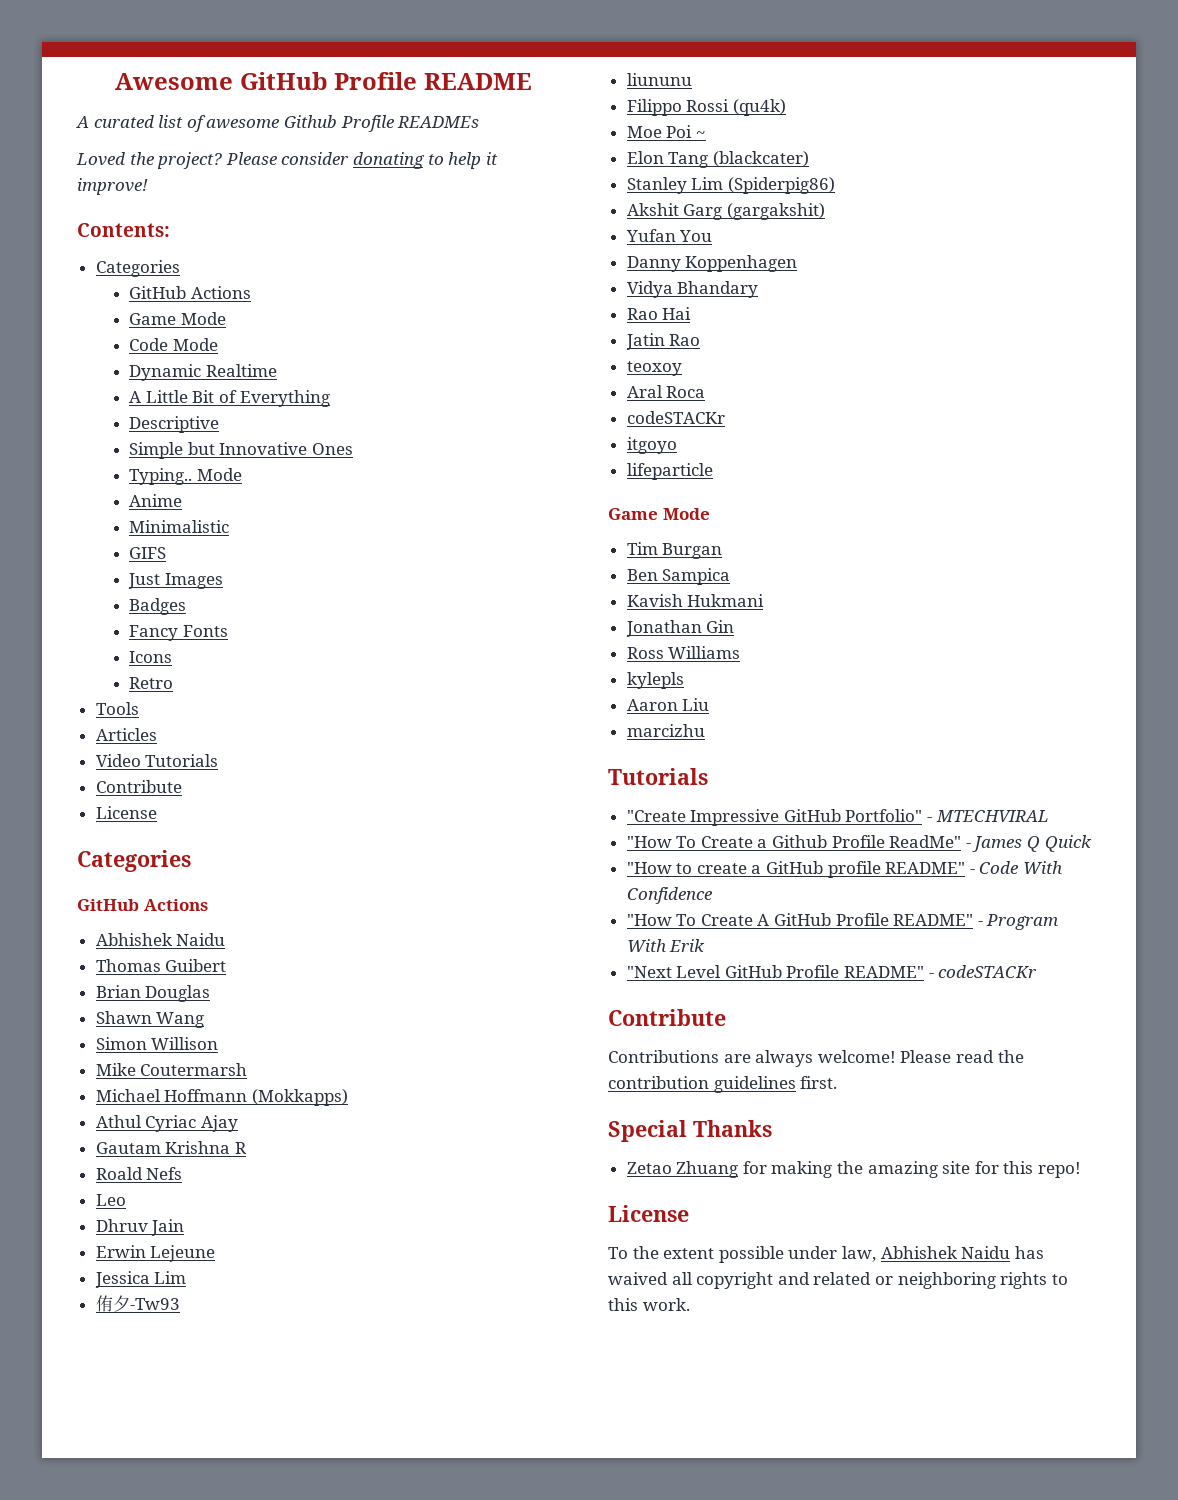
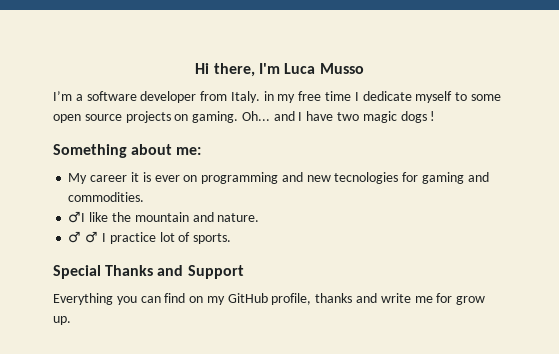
[115,72,532,90] [76,115,480,132] [76,152,498,169] [77,178,148,195] [77,223,170,237] [95,260,180,277] [129,286,251,299] [129,312,226,325] [129,338,218,351] [129,364,277,381] [129,390,330,407] [129,416,220,433] [129,442,354,459] [129,468,242,485] [129,494,183,507] [129,520,230,533] [129,547,167,559] [128,573,223,589] [129,598,187,615] [129,625,228,641] [129,651,173,663] [129,677,174,689] [95,702,139,715] [95,728,157,741] [95,754,219,767] [95,780,182,793] [95,806,157,819] [77,850,191,872] [77,899,208,911] [95,933,226,946] [95,959,227,972] [95,985,211,1002] [95,1011,205,1028] [95,1037,219,1050] [95,1063,248,1076] [95,1089,348,1106] [95,1115,238,1132] [95,1141,247,1154] [95,1167,183,1180] [95,1194,126,1206] [95,1219,185,1236] [95,1245,216,1262] [94,1271,187,1288] [95,1295,180,1312] [626,73,692,86] [626,99,786,116] [626,125,706,138] [626,151,809,168] [626,177,835,194] [626,203,825,220] [625,229,713,242] [626,255,798,272] [626,281,759,298] [626,307,692,320] [625,333,701,350] [626,361,682,376] [626,385,706,398] [626,411,725,424] [626,437,677,454] [626,463,713,480] [608,508,710,520] [626,542,723,559] [626,568,731,585] [626,594,765,607] [625,620,735,637] [626,646,741,659] [626,672,684,689] [626,698,710,711] [626,724,705,737] [608,768,708,785] [626,809,1049,826] [626,835,1092,852] [626,861,1063,878] [626,887,713,904] [626,913,1059,930] [626,939,706,952] [626,965,1038,978] [608,1009,726,1026] [608,1050,1024,1067] [608,1076,838,1093] [608,1120,772,1142] [626,1161,1082,1178] [608,1205,689,1222] [608,1246,1044,1263] [608,1272,1068,1289] [608,1298,690,1311] Awesome GitHub Profile README // A curated list of awesome Github Profile READMEs // Loved the project? Please consider donating to help it improve! // Contents: // Categories // GitHub Actions // Game Mode // Code Mode // Dynamic Realtime // A Little Bit of Everything // Descriptive // Simple but Innovative Ones // Typing.. Mode // Anime // Minimalistic // GIFS // Just Images // Badges // Fancy Fonts // Icons // Retro // Tools // Articles // Video Tutorials // Contribute // License // Categories // GitHub Actions // Abhishek Naidu // Thomas Guibert // Brian Douglas // Shawn Wang // Simon Willison // Mike Coutermarsh // Michael Hoffmann (Mokkapps) // Athul Cyriac Ajay // Gautam Krishna R // Roald Nefs // Leo // Dhruv Jain // Erwin Lejeune // Jessica Lim // 侑夕-Tw93 // liununu // Filippo Rossi (qu4k) // Moe Poi ~ // Elon Tang (blackcater) // Stanley Lim (Spiderpig86) // Akshit Garg (gargakshit) // Yufan You // Danny Koppenhagen // Vidya Bhandary // Rao Hai // Jatin Rao // teoxoy // Aral Roca // codeSTACKr // itgoyo // lifeparticle // Game Mode // Tim Burgan // Ben Sampica // Kavish Hukmani // Jonathan Gin // Ross Williams // kylepls // Aaron Liu // marcizhu // Tutorials // "Create Impressive GitHub Portfolio" - MTECHVIRAL // "How To Create a Github Profile ReadMe" - James Q Quick // "How to create a GitHub profile README" - Code With Confidence // "How To Create A GitHub Profile README" - Program With Erik // "Next Level GitHub Profile README" - codeSTACKr // Contribute // Contributions are always welcome! Please read the contribution guidelines first. // Special Thanks // Zetao Zhuang for making the amazing site for this repo! // License // To the extent possible under law, Abhishek Naidu has waived all copyright and related or neighboring rights to this work. -> [195,63,364,77] [53,91,501,103] [53,111,436,123] [53,144,202,158] [68,172,489,184] [68,192,145,202] [68,211,260,223] [68,231,232,244] [53,265,244,279] [53,293,486,305] [53,316,71,325] Hi there, I'm Luca Musso // I’m a software developer from Italy. in my free time I dedicate myself to some open source projects on gaming. Oh... and I have two magic dogs ! // Something about me: // My career it is ever on programming and new tecnologies for gaming and commodities. // ♂I like the mountain and nature. // ♂ ♂ I practice lot of sports. // Special Thanks and Support // Everything you can find on my GitHub profile, thanks and write me for grow up.

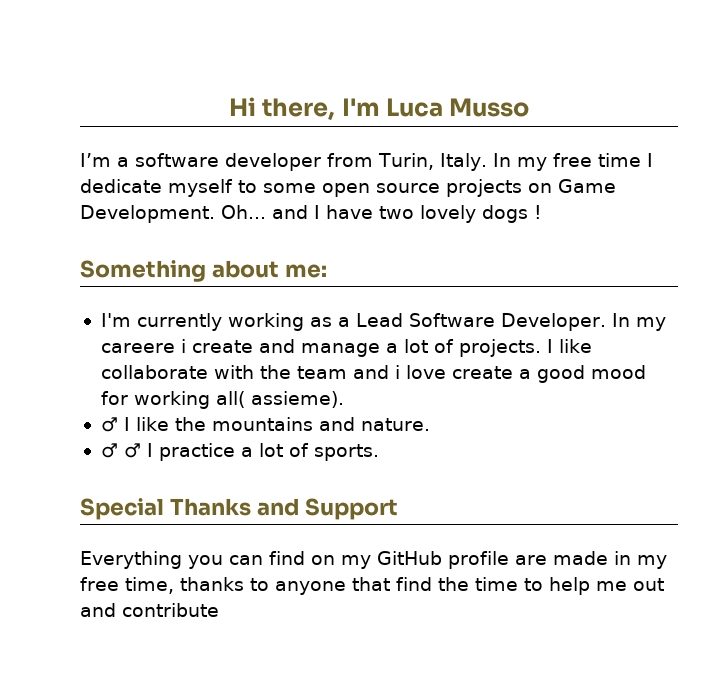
[230,91,274,103] Italy. in -> [378,153,511,171] Turin, Italy. In
[192,111,239,123] gaming. -> [558,179,616,193] [80,205,215,223] Game Development.
[362,111,397,123] magic -> [420,205,476,223] lovely
[68,172,489,184] [68,192,145,202] [68,211,86,223] My career it is ever on programming and new tecnologies for gaming and commodities. // ♂I -> [100,313,666,331] [100,339,592,357] [100,365,646,383] [100,391,344,409] [100,417,130,432] I'm currently working as a Lead Software Developer. In my careere i create and manage a lot of projects. I like collaborate with the team and i love create a good mood for working all( assieme). // ♂ I
[134,212,189,222] mountain -> [211,417,313,431] mountains
(156, 238) none -> [240,447,253,457] a
[271,293,486,305] [53,316,71,325] profile, thanks and write me for grow up. -> [448,551,667,569] [80,577,664,595] [80,603,219,617] profile are made in my free time, thanks to anyone that find the time to help me out and contribute

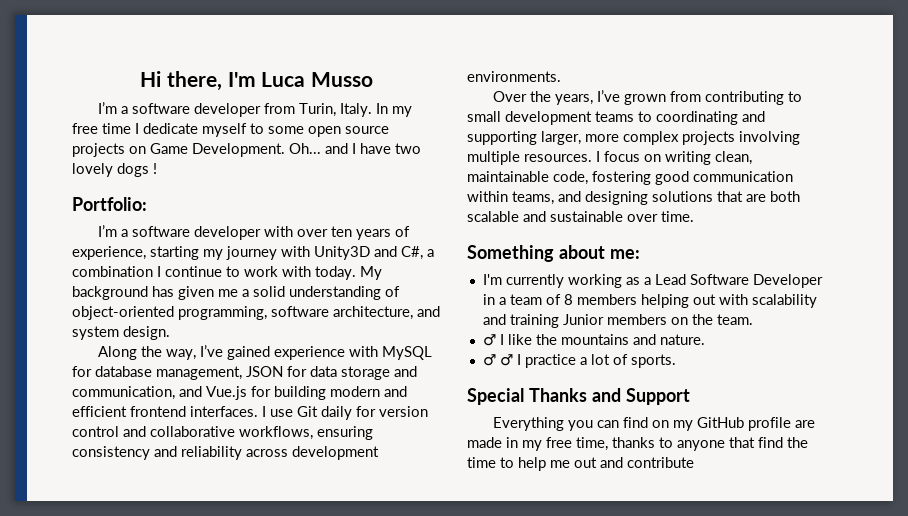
(542, 212) none -> [72,197,147,211] [97,225,410,240] [72,246,434,260] [72,266,382,280] [72,286,400,300] [72,306,440,320] [72,326,170,340] [97,345,432,360] [72,366,417,380] [72,386,407,400] [72,406,428,420] [72,426,373,440] [72,446,379,460] [467,71,561,82] [492,90,802,105] [467,111,765,125] [467,131,800,145] [467,151,752,165] [467,171,793,185] [467,191,800,205] [467,211,694,222] // Portfolio: // I’m a software developer with over ten years of experience, starting my journey with Unity3D and C#, a combination I continue to work with today. My background has given me a solid understanding of object-oriented programming, software architecture, and system design. // Along the way, I’ve gained experience with MySQL for database management, JSON for data storage and communication, and Vue.js for building modern and efficient frontend interfaces. I use Git daily for version control and collaborative workflows, ensuring consistency and reliability across development environments. // Over the years, I’ve grown from contributing to small development teams to coordinating and supporting larger, more complex projects involving multiple resources. I focus on writing clean, maintainable code, fostering good communication within teams, and designing solutions that are both scalable and sustainable over time.
[500,313,666,331] [100,339,592,357] [100,365,646,383] [100,391,344,409] Developer. In my careere i create and manage a lot of projects. I like collaborate with the team and i love create a good mood for working all( assieme). -> [752,274,823,288] [482,294,817,308] [482,314,753,328] Developer in a team of 8 members helping out with scalability and training Junior members on the team.

